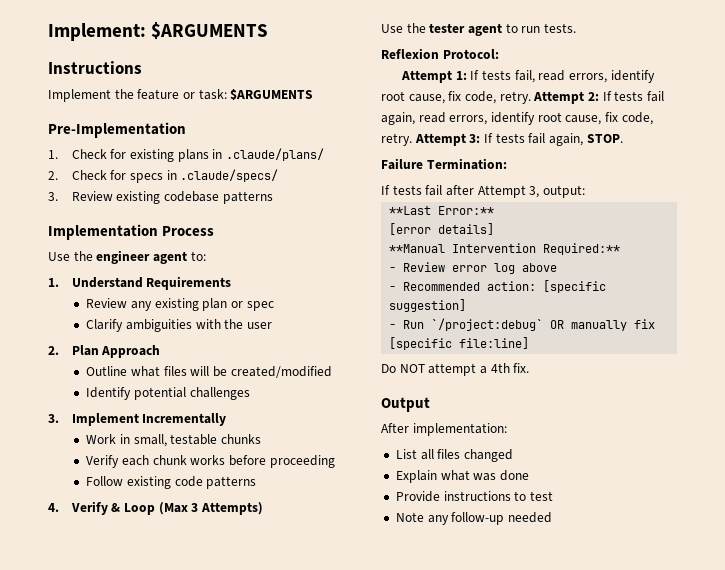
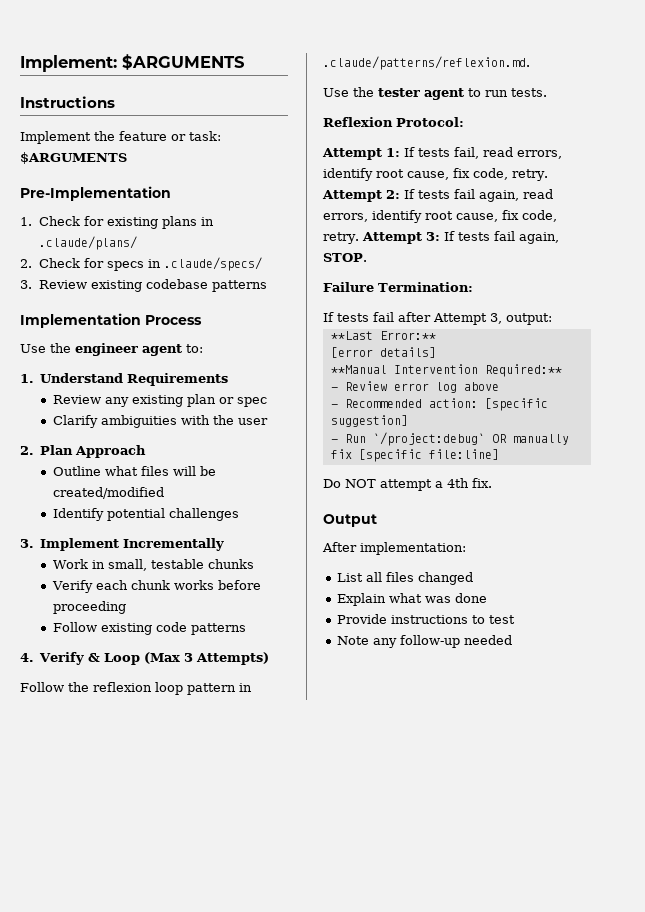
(263, 508) none -> [20,682,252,695] [323,56,530,70] // Follow the reflexion loop pattern in .claude/patterns/reflexion.md.

